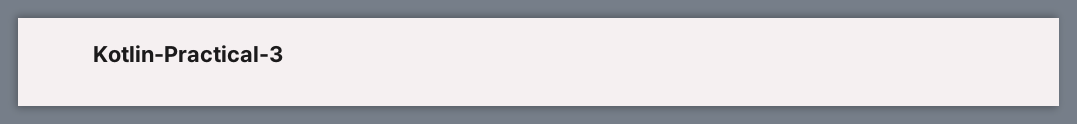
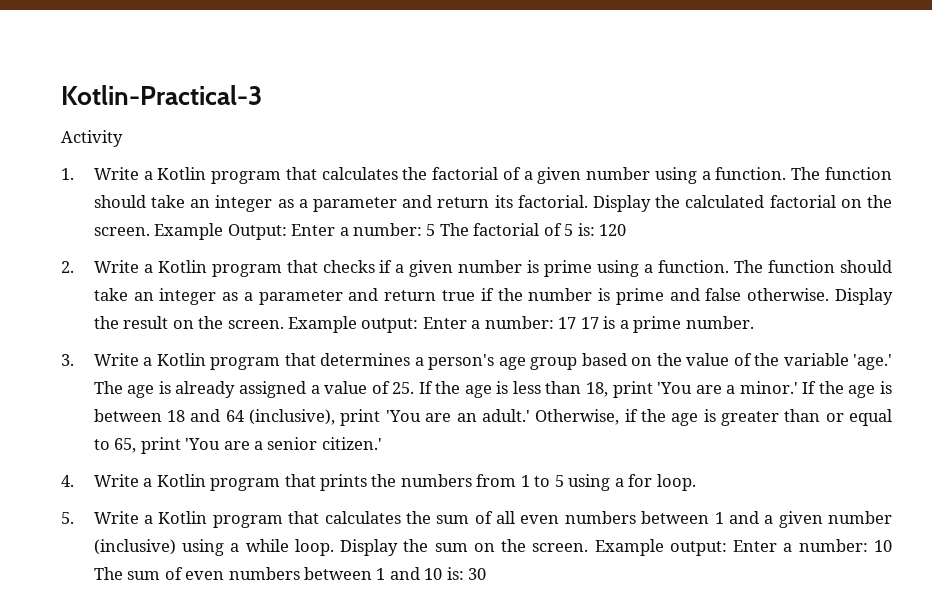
(283, 54) none -> [61,130,123,147] [61,167,893,184] [93,195,893,212] [93,223,627,240] [61,260,892,277] [93,288,894,305] [93,316,754,333] [61,353,892,370] [93,381,893,398] [93,409,892,426] [93,437,382,454] [61,474,696,491] [61,511,892,528] [93,539,893,556] [93,567,487,580] // Activity // 1. Write a Kotlin program that calculates the factorial of a given number using a function. The function should take an integer as a parameter and return its factorial. Display the calculated factorial on the screen. Example Output: Enter a number: 5 The factorial of 5 is: 120 // 2. Write a Kotlin program that checks if a given number is prime using a function. The function should take an integer as a parameter and return true if the number is prime and false otherwise. Display the result on the screen. Example output: Enter a number: 17 17 is a prime number. // 3. Write a Kotlin program that determines a person's age group based on the value of the variable 'age.' The age is already assigned a value of 25. If the age is less than 18, print 'You are a minor.' If the age is between 18 and 64 (inclusive), print 'You are an adult.' Otherwise, if the age is greater than or equal to 65, print 'You are a senior citizen.' // 4. Write a Kotlin program that prints the numbers from 1 to 5 using a for loop. // 5. Write a Kotlin program that calculates the sum of all even numbers between 1 and a given number (inclusive) using a while loop. Display the sum on the screen. Example output: Enter a number: 10 The sum of even numbers between 1 and 10 is: 30

